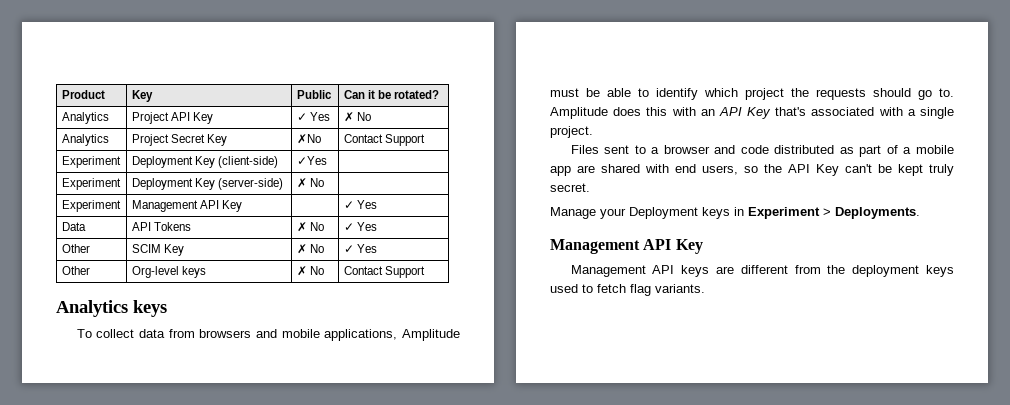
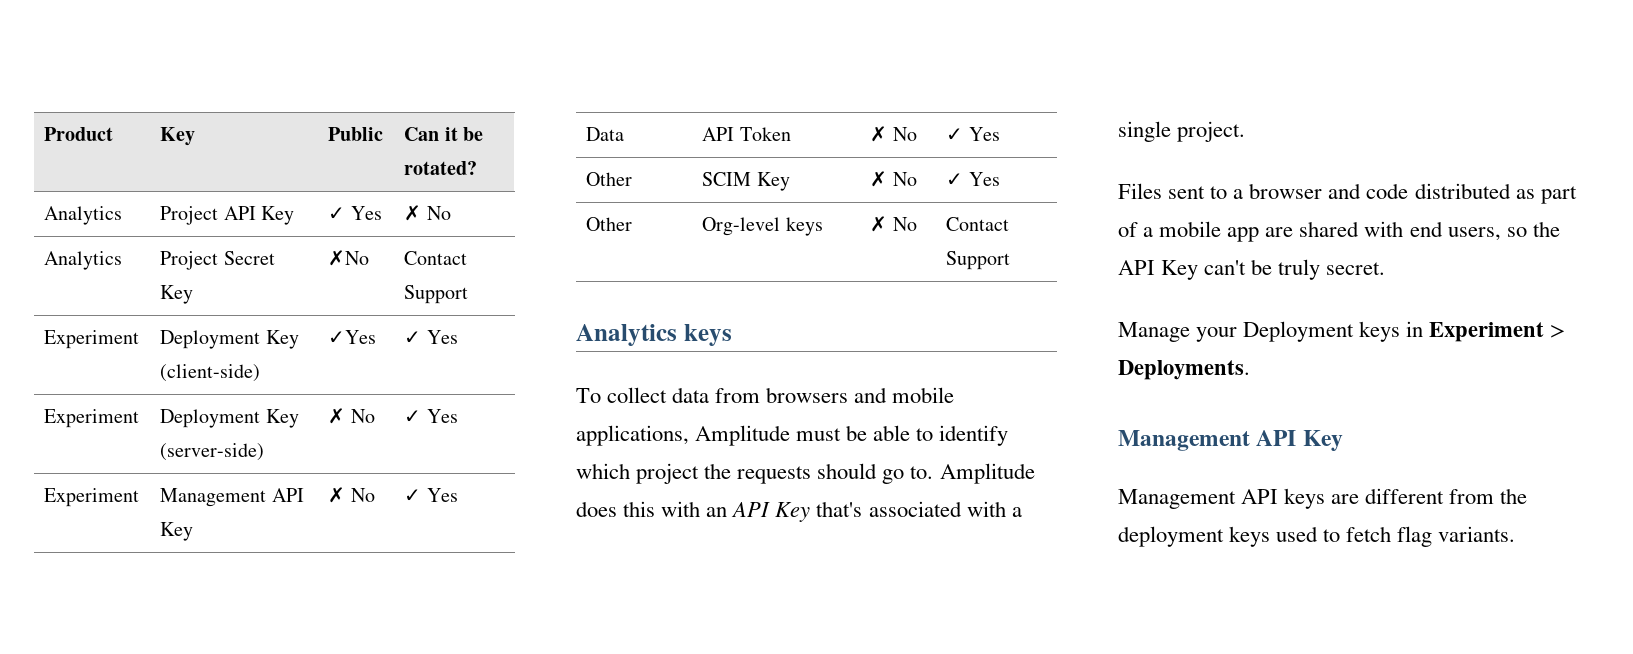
(327, 160) none -> [404,330,458,344] ✓ Yes
(324, 182) none -> [404,409,458,423] ✓ Yes
(242, 206) none -> [328,487,375,503] ✗ No
[153,222,191,231] Tokens -> [739,127,791,141] Token
[898,164,923,176] kept -> (1273, 267) none

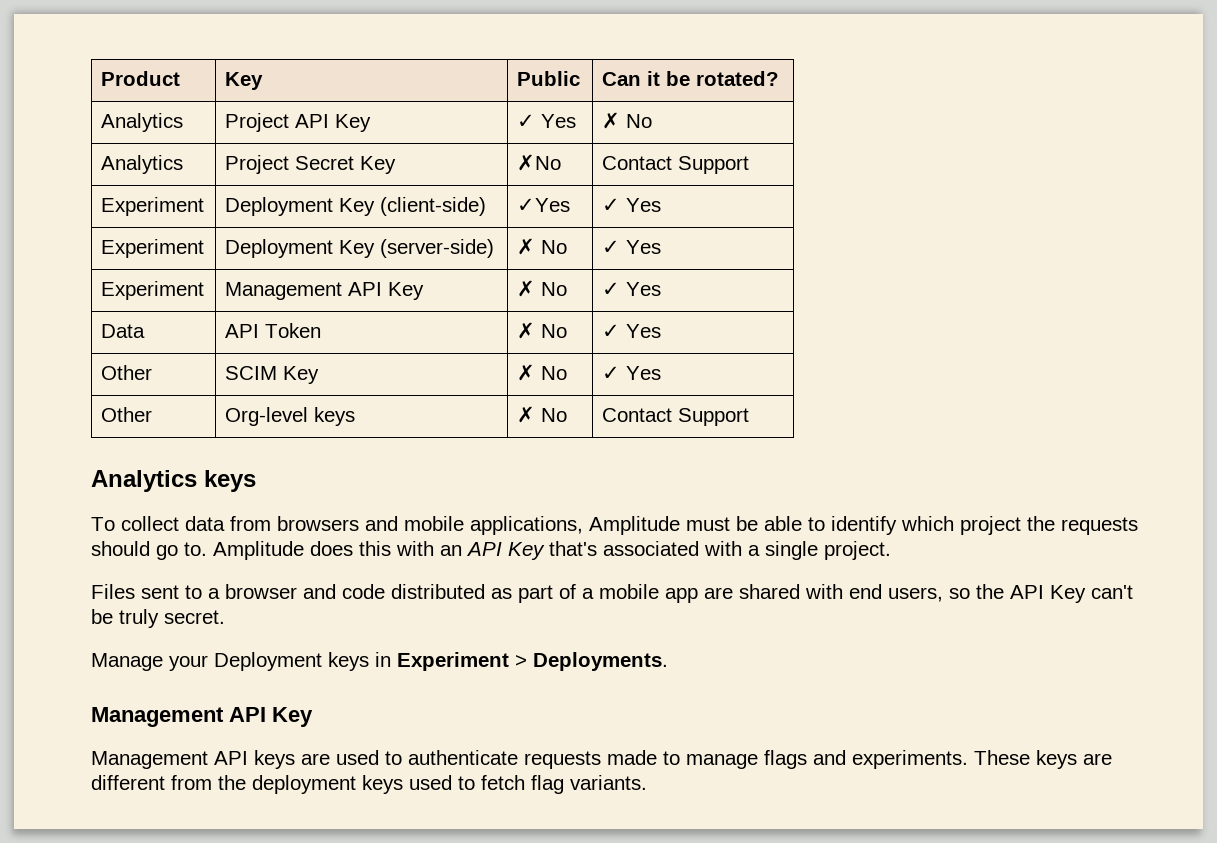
(1360, 499) none -> [336,750,1112,769] used to authenticate requests made to manage flags and experiments. These keys are

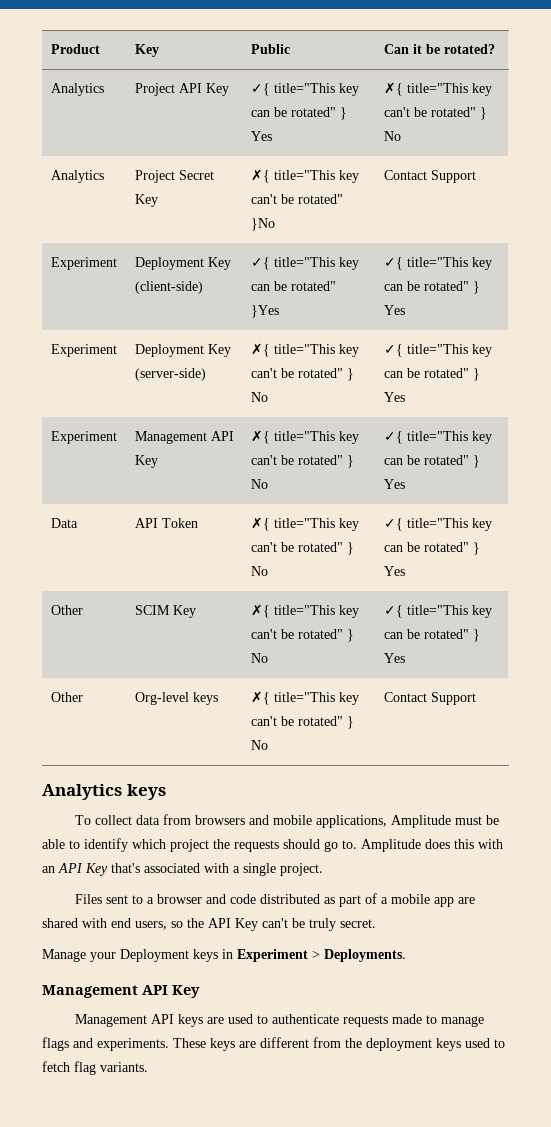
[517,114,577,128] [602,112,621,129] ✓ Yes | ✗ -> [250,83,359,96] [250,107,347,120] [250,131,272,141] [383,82,492,96] [383,107,487,120] ✓{ title="This key can be rotated" } Yes | ✗{ title="This key can't be rotated" }
[517,154,562,171] ✗No -> [250,169,359,183] [250,194,343,204] [250,218,275,231] ✗{ title="This key can't be rotated" }No
[517,198,571,212] [602,198,621,212] ✓Yes | ✓ -> [250,257,359,270] [250,281,336,291] [250,305,279,318] [383,257,492,270] [383,281,480,294] ✓{ title="This key can be rotated" }Yes | ✓{ title="This key can be rotated" }
[517,238,568,255] [602,240,621,254] ✗ No | ✓ -> [250,343,359,357] [250,368,354,381] [250,392,268,402] [383,344,492,357] [383,368,480,381] ✗{ title="This key can't be rotated" } No | ✓{ title="This key can be rotated" }
[517,280,568,297] [602,282,662,296] [101,324,146,338] [225,323,322,338] [517,322,568,339] [602,324,662,338] [101,365,153,380] [225,366,320,384] [517,364,568,381] [602,366,662,380] [101,407,153,422] [225,407,356,426] [517,406,536,423] ✗ No | ✓ Yes // Data | API Token | ✗ No | ✓ Yes // Other | SCIM Key | ✗ No | ✓ Yes // Other | Org-level keys | ✗ -> [250,430,359,444] [250,455,354,468] [250,479,268,489] [383,431,492,444] [383,455,480,468] [383,479,405,489] [50,518,78,528] [134,518,198,528] [250,517,359,531] [250,542,354,555] [250,566,268,576] [383,518,492,531] [383,542,480,555] [383,566,405,576] [50,605,83,615] [134,605,196,618] [250,604,359,618] [250,629,354,642] [250,653,268,663] [383,605,492,618] [383,629,480,642] [383,653,405,663] [50,692,83,702] [134,692,218,705] [250,691,359,705] [250,716,354,729] ✗{ title="This key can't be rotated" } No | ✓{ title="This key can be rotated" } Yes // Data | API Token | ✗{ title="This key can't be rotated" } No | ✓{ title="This key can be rotated" } Yes // Other | SCIM Key | ✗{ title="This key can't be rotated" } No | ✓{ title="This key can be rotated" } Yes // Other | Org-level keys | ✗{ title="This key can't be rotated" }

